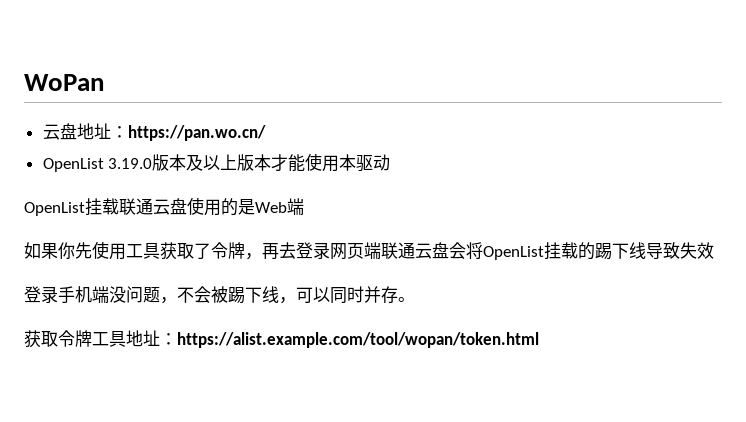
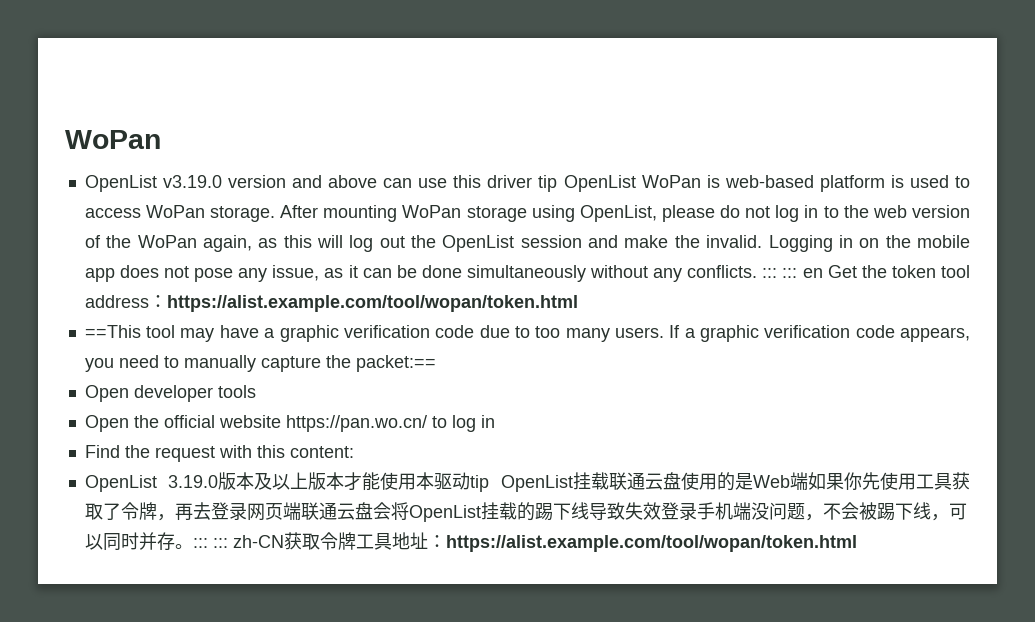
[42,123,266,141] 云盘地址：https://pan.wo.cn/ -> [84,175,971,192] [84,205,970,222] [84,235,971,252] [84,265,970,282] [84,295,578,312] [84,325,970,342] [84,355,436,372] [84,385,256,402] [84,415,495,432] [84,445,354,462] OpenList v3.19.0 version and above can use this driver tip OpenList WoPan is web-based platform is used to access WoPan storage. After mounting WoPan storage using OpenList, please do not log in to the web version of the WoPan again, as this will log out the OpenList session and make the invalid. Logging in on the mobile app does not pose any issue, as it can be done simultaneously without any conflicts. ::: ::: en Get the token tool address：https://alist.example.com/tool/wopan/token.html // ==This tool may have a graphic verification code due to too many users. If a graphic verification code appears, you need to manually capture the packet:== // Open developer tools // Open the official website https://pan.wo.cn/ to log in // Find the request with this content:
(391, 162) // -> [470,475,490,492] tip
(304, 206) // -> (808, 481) none
(714, 250) // -> (661, 511) none
(415, 299) // -> [192,535,284,548] ::: ::: zh-CN

